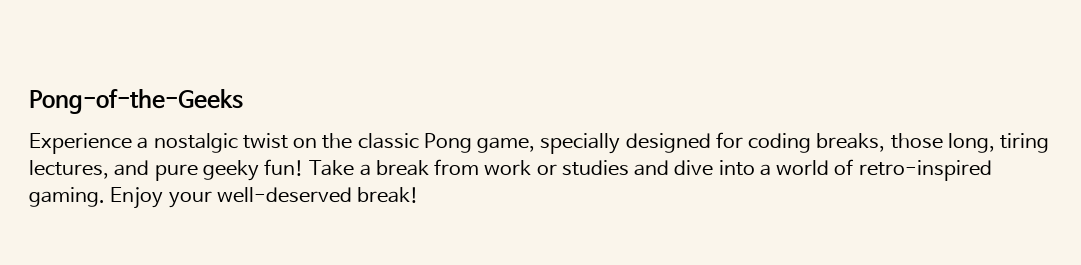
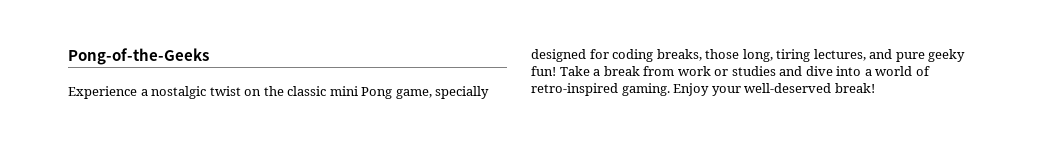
(419, 141) none -> [329,86,358,96] mini

